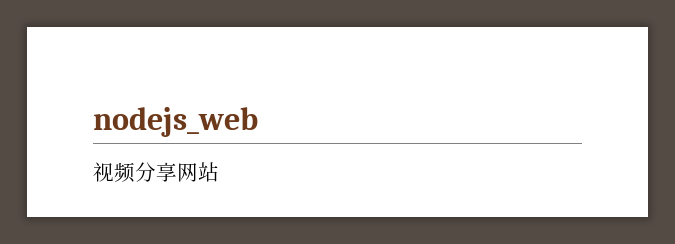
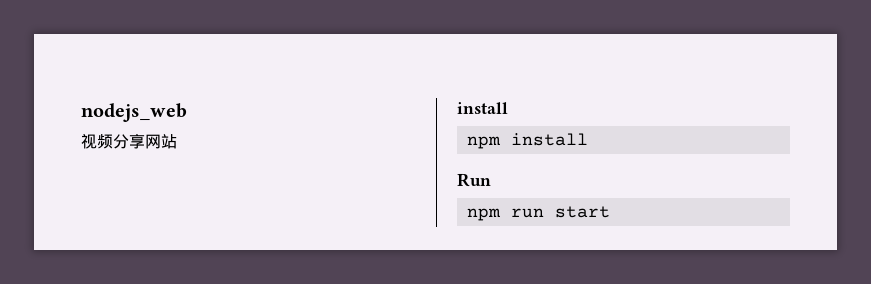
(219, 172) none -> [457,102,508,114] [466,133,588,149] [457,173,491,187] [466,206,610,221] // install // npm install // Run // npm run start

